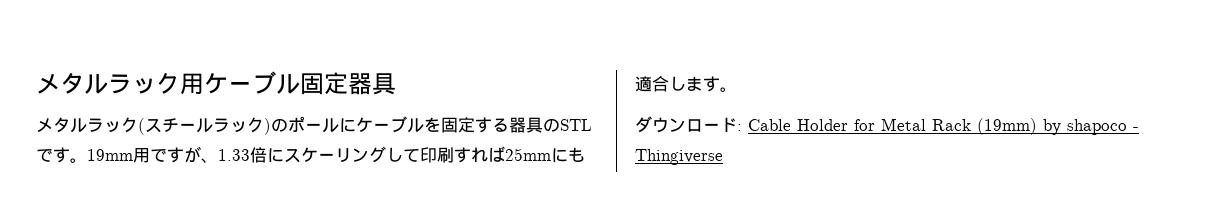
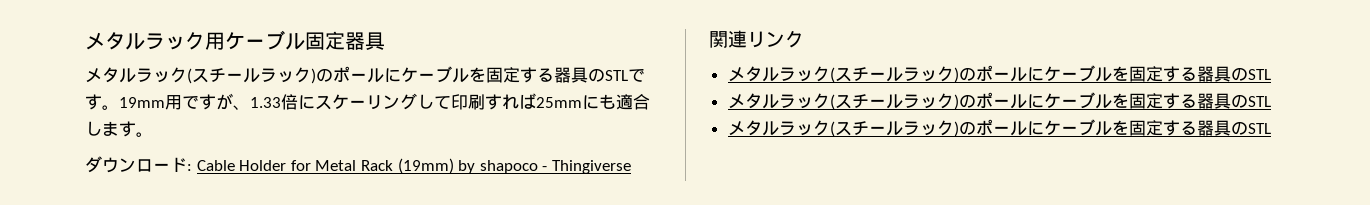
(723, 157) none -> [709,30,804,48] [727,65,1271,83] [727,92,1271,110] [727,119,1271,137] // 関連リンク // メタルラック(スチールラック)のポールにケーブルを固定する器具のSTL // メタルラック(スチールラック)のポールにケーブルを固定する器具のSTL // メタルラック(スチールラック)のポールにケーブルを固定する器具のSTL

